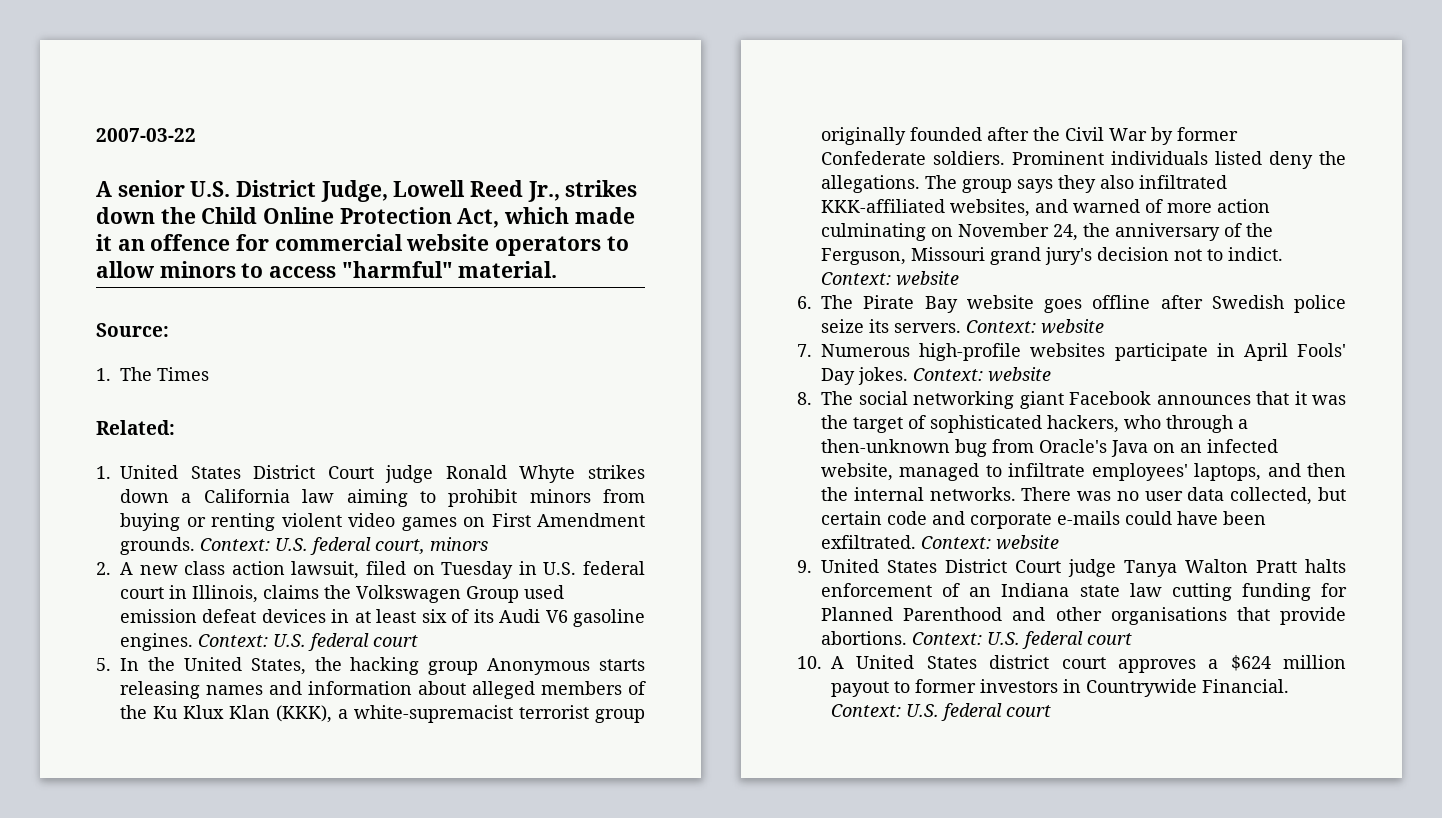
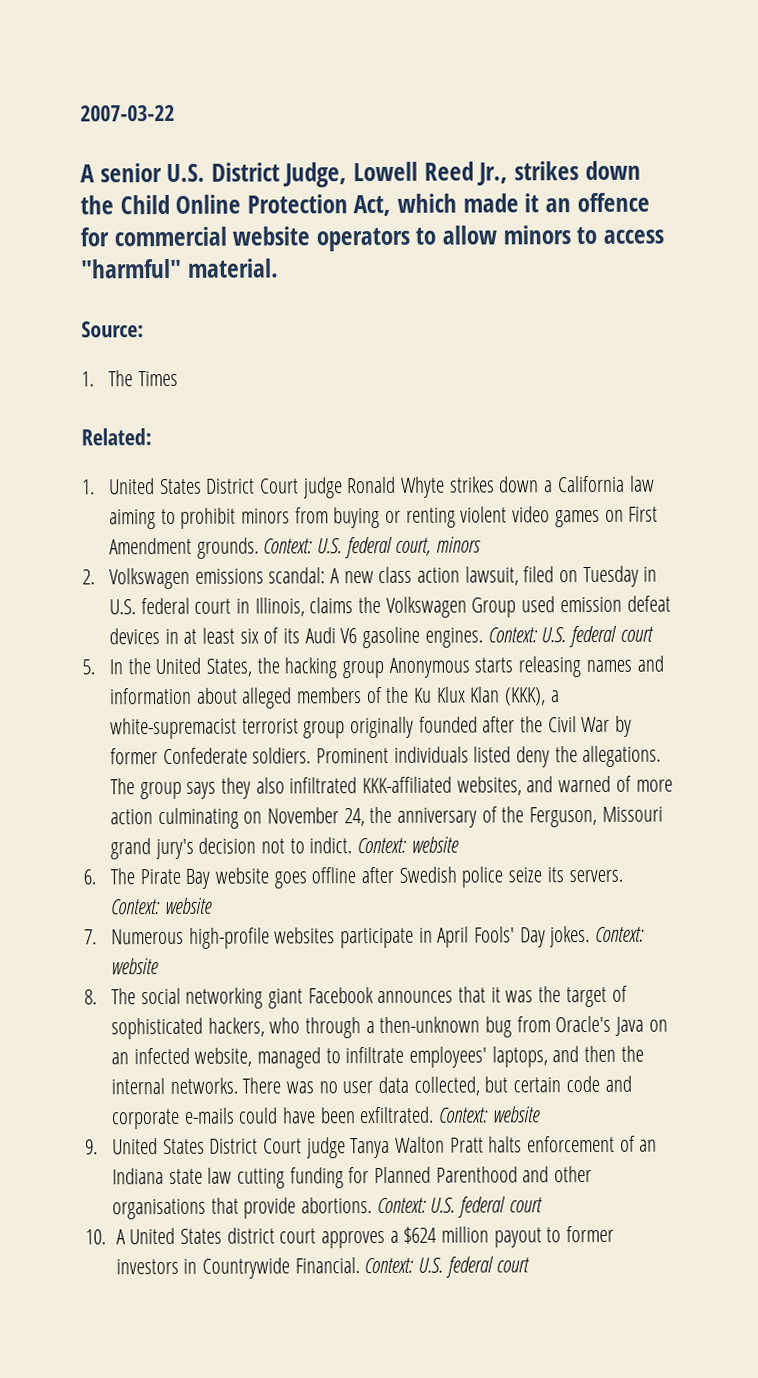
(111, 568) none -> [109,567,326,590] Volkswagen emissions scandal:

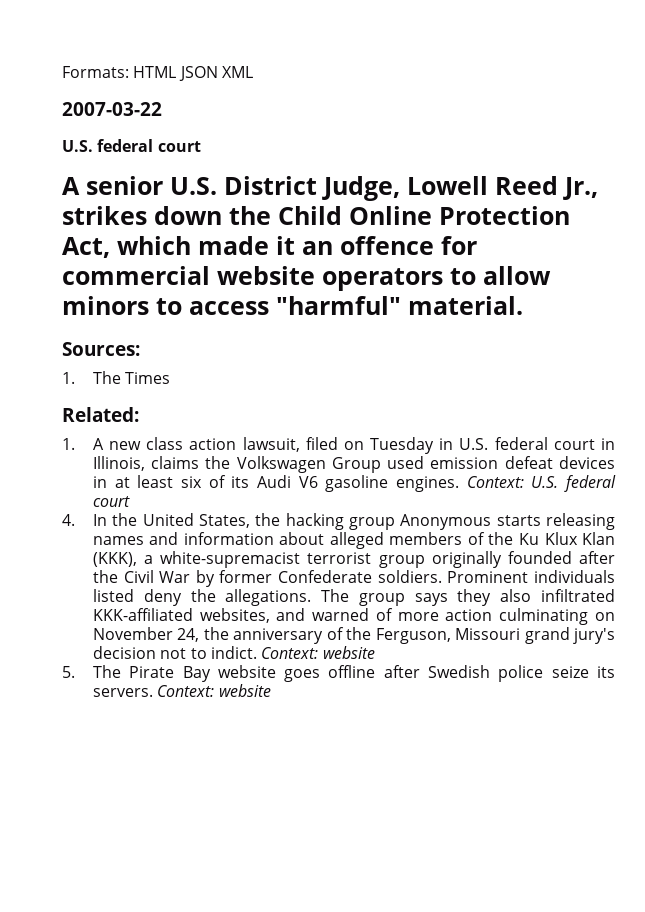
[80,104,175,122] 2007-03-22 -> [62,66,253,81] [62,102,162,116] [62,139,201,152] Formats: HTML JSON XML // 2007-03-22 // U.S. federal court
[81,321,144,338] Source: -> [62,342,140,356] Sources:
[109,475,655,499] [109,506,659,530] [109,536,482,559] [82,567,326,590] United States District Court judge Ronald Whyte strikes down a California law aiming to prohibit minors from buying or renting violent video games on First Amendment grounds. Context: U.S. federal court, minors // 2. Volkswagen emissions scandal: -> (75, 444) none
[82,659,95,675] 5. -> [62,514,75,526] 4.
[83,869,96,885] 6. -> [62,666,75,678] 5.
[84,926,646,949] [111,958,160,975] [84,985,628,1009] [111,1015,668,1040] [111,1045,644,1069] [111,1075,632,1096] [111,1106,541,1130] [85,1135,658,1159] [112,1166,593,1189] [112,1196,543,1220] [85,1225,614,1249] [115,1256,531,1279] // 7. Numerous high-profile websites participate in April Fools' Day jokes. Context: website // 8. The social networking giant Facebook announces that it was the target of sophisticated hackers, who through a then-unknown bug from Oracle's Java on an infected website, managed to infiltrate employees' laptops, and then the internal networks. There was no user data collected, but certain code and corporate e-mails could have been exfiltrated. Context: website // 9. United States District Court judge Tanya Walton Pratt halts enforcement of an Indiana state law cutting funding for Planned Parenthood and other organisations that provide abortions. Context: U.S. federal court // 10. A United States district court approves a $624 million payout to former investors in Countrywide Financial. Context: U.S. federal court -> (271, 690) none

